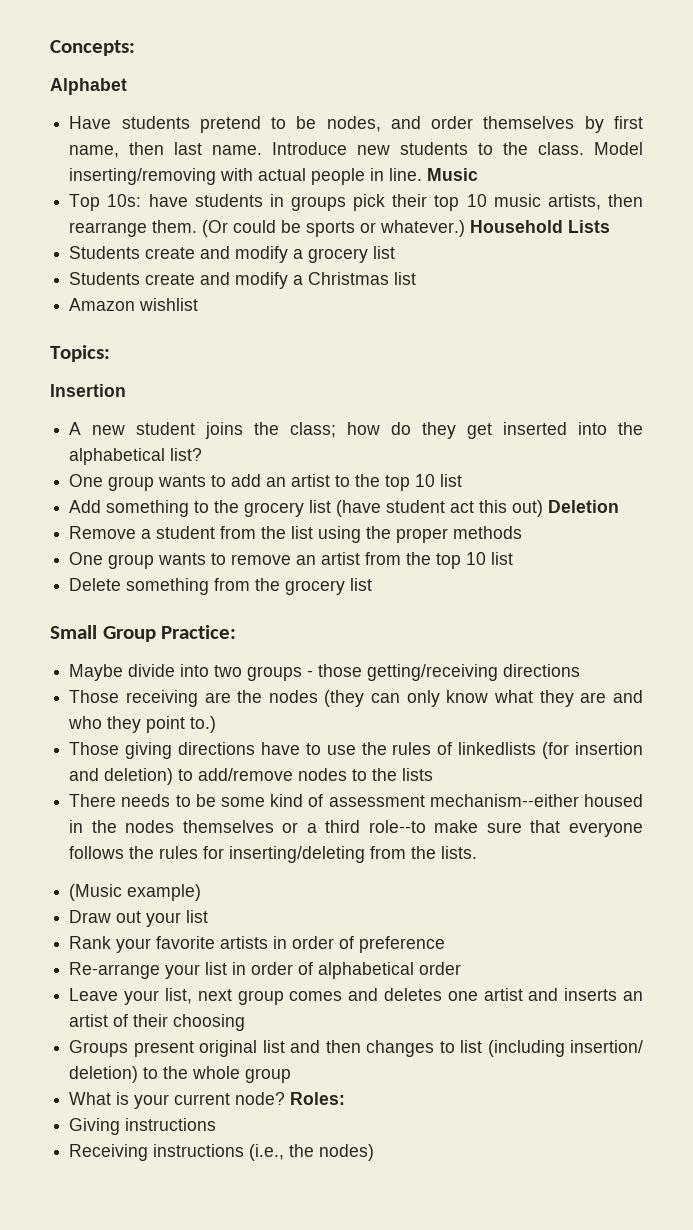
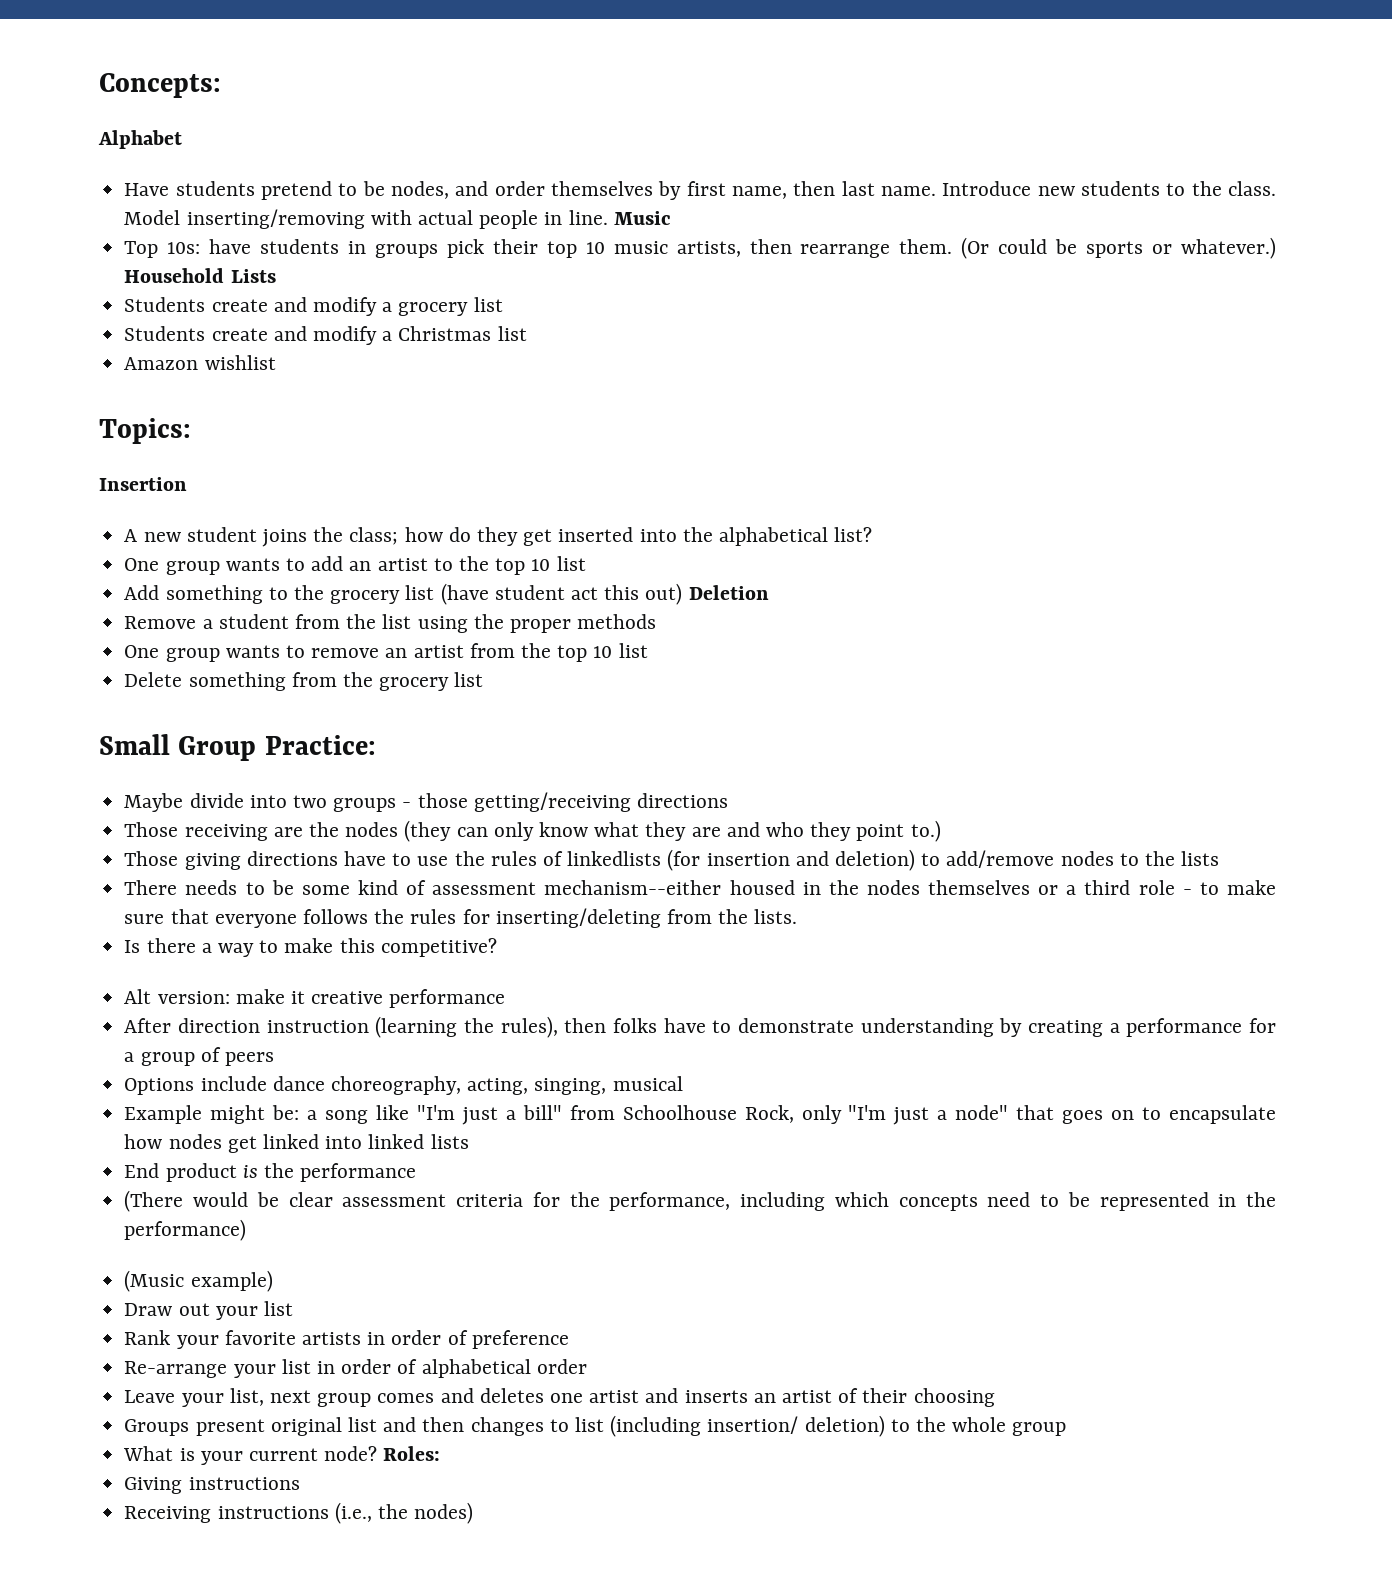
[368,820,426,833] role--to -> [1138,880,1219,895] role - to
(478, 852) none -> [124,938,497,957] [124,989,506,1008] [124,1016,1277,1038] [124,1047,274,1066] [124,1076,683,1095] [124,1105,1277,1125] [124,1134,469,1153] [124,1163,417,1182] [124,1190,1276,1212] [124,1219,247,1241] // Is there a way to make this competitive? // Alt version: make it creative performance // After direction instruction (learning the rules), then folks have to demonstrate understanding by creating a performance for a group of peers // Options include dance choreography, acting, singing, musical // Example might be: a song like "I'm just a bill" from Schoolhouse Rock, only "I'm just a node" that goes on to encapsulate how nodes get linked into linked lists // End product is the performance // (There would be clear assessment criteria for the performance, including which concepts need to be represented in the performance)

